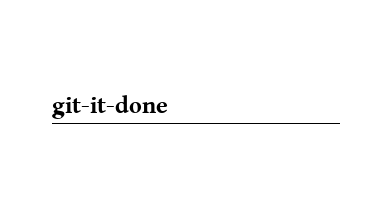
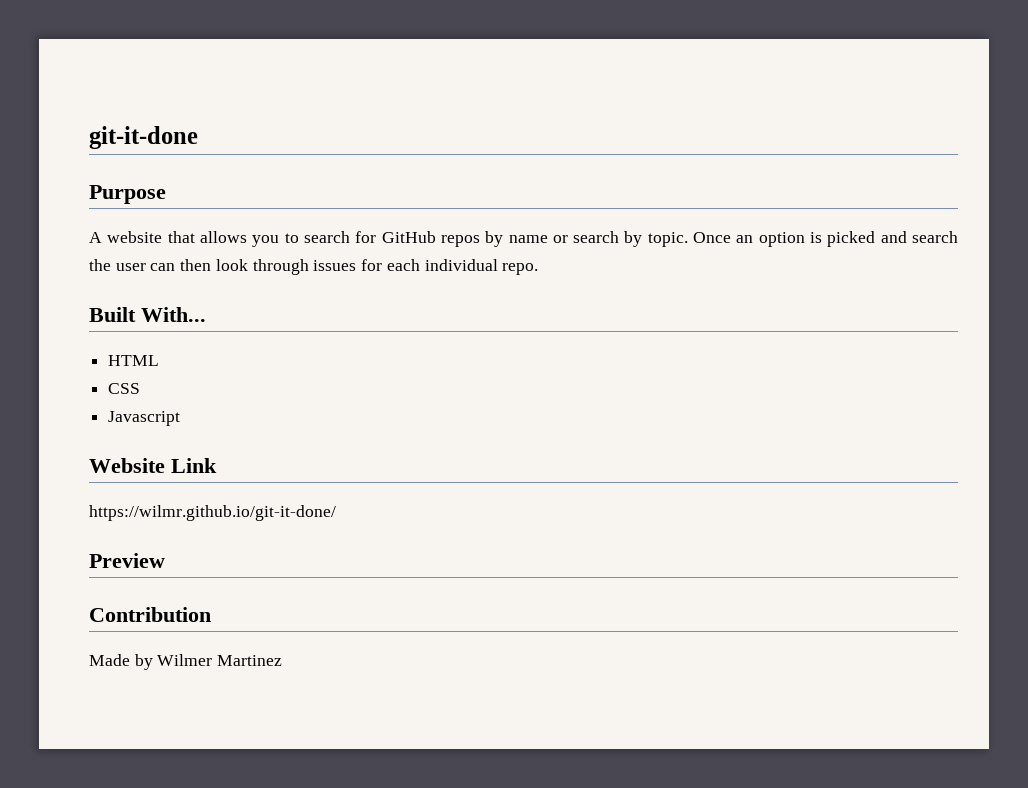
(168, 107) none -> [89,185,166,204] [89,231,959,247] [89,259,539,275] [89,307,206,322] [108,355,160,366] [108,383,141,394] [108,411,181,426] [89,458,217,473] [89,505,336,521] [89,553,165,568] [89,607,211,622] [89,654,283,670] // Purpose // A website that allows you to search for GitHub repos by name or search by topic. Once an option is picked and search the user can then look through issues for each individual repo. // Built With... // HTML // CSS // Javascript // Website Link // https://wilmr.github.io/git-it-done/ // Preview // Contribution // Made by Wilmer Martinez

